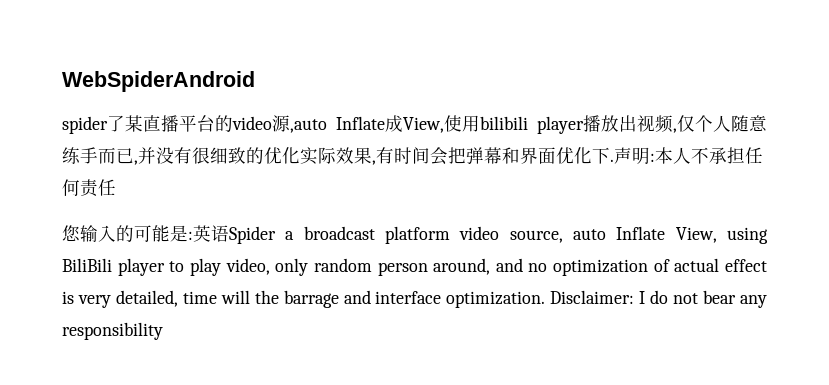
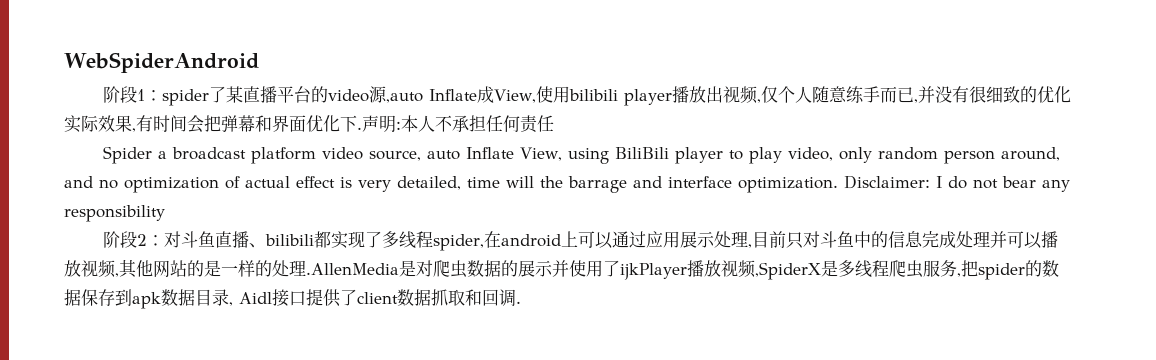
(255, 81) none -> [103,86,163,103] 阶段1：
[62,225,229,242] 您输入的可能是:英语 -> (554, 123) none
(163, 331) none -> [103,231,1059,251] [64,259,1059,280] [64,289,521,309] // 阶段2：对斗鱼直播、bilibili都实现了多线程spider,在android上可以通过应用展示处理,目前只对斗鱼中的信息完成处理并可以播放视频,其他网站的是一样的处理.AllenMedia是对爬虫数据的展示并使用了ijkPlayer播放视频,SpiderX是多线程爬虫服务,把spider的数据保存到apk数据目录, Aidl接口提供了client数据抓取和回调.

